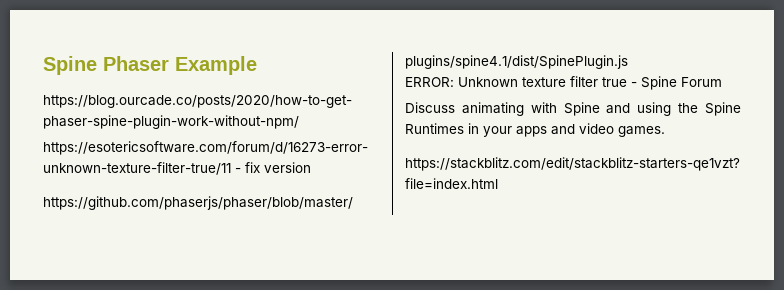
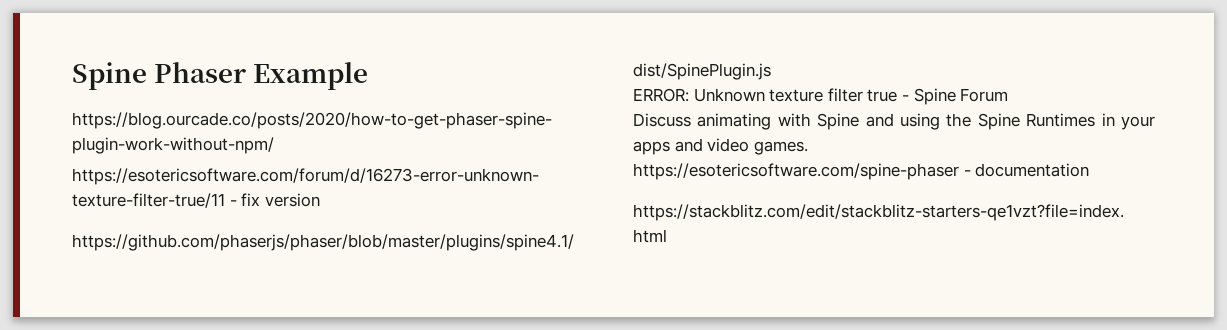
(665, 131) none -> [633,163,1090,180] // https://esotericsoftware.com/spine-phaser - documentation

